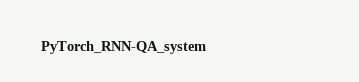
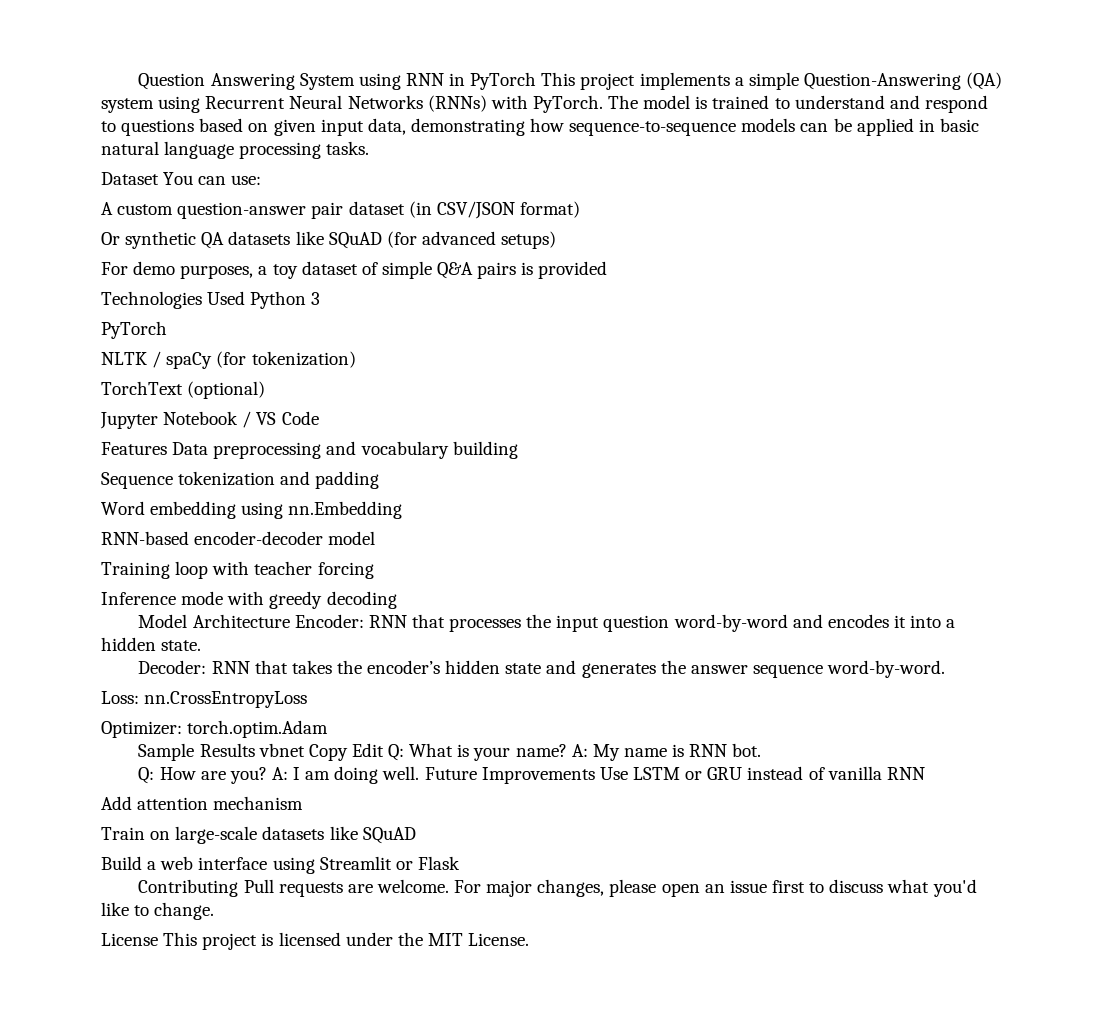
[41,41,206,54] PyTorch_RNN-QA_system -> [138,72,1003,90] [101,95,988,113] [101,118,979,136] [101,141,370,159] [101,172,262,185] [101,201,580,219] [101,231,557,249] [101,261,608,279] [101,291,321,309] [101,321,167,339] [101,351,356,369] [101,381,266,399] [100,411,319,429] [101,441,518,459] [101,471,380,489] [101,501,403,519] [101,531,376,545] [101,561,374,579] [101,591,397,609] [138,614,956,632] [101,637,202,651] [138,660,946,678] [101,691,308,708] [101,720,329,738] [138,743,762,761] [138,766,925,784] [101,796,304,810] [101,826,416,844] [101,856,460,874] [138,879,977,897] [101,902,215,920] [101,932,530,950] Question Answering System using RNN in PyTorch This project implements a simple Question-Answering (QA) system using Recurrent Neural Networks (RNNs) with PyTorch. The model is trained to understand and respond to questions based on given input data, demonstrating how sequence-to-sequence models can be applied in basic natural language processing tasks. // Dataset You can use: // A custom question-answer pair dataset (in CSV/JSON format) // Or synthetic QA datasets like SQuAD (for advanced setups) // For demo purposes, a toy dataset of simple Q&A pairs is provided // Technologies Used Python 3 // PyTorch // NLTK / spaCy (for tokenization) // TorchText (optional) // Jupyter Notebook / VS Code // Features Data preprocessing and vocabulary building // Sequence tokenization and padding // Word embedding using nn.Embedding // RNN-based encoder-decoder model // Training loop with teacher forcing // Inference mode with greedy decoding // Model Architecture Encoder: RNN that processes the input question word-by-word and encodes it into a hidden state. // Decoder: RNN that takes the encoder’s hidden state and generates the answer sequence word-by-word. // Loss: nn.CrossEntropyLoss // Optimizer: torch.optim.Adam // Sample Results vbnet Copy Edit Q: What is your name? A: My name is RNN bot. // Q: How are you? A: I am doing well. Future Improvements Use LSTM or GRU instead of vanilla RNN // Add attention mechanism // Train on large-scale datasets like SQuAD // Build a web interface using Streamlit or Flask // Contributing Pull requests are welcome. For major changes, please open an issue first to discuss what you'd like to change. // License This project is licensed under the MIT License.

